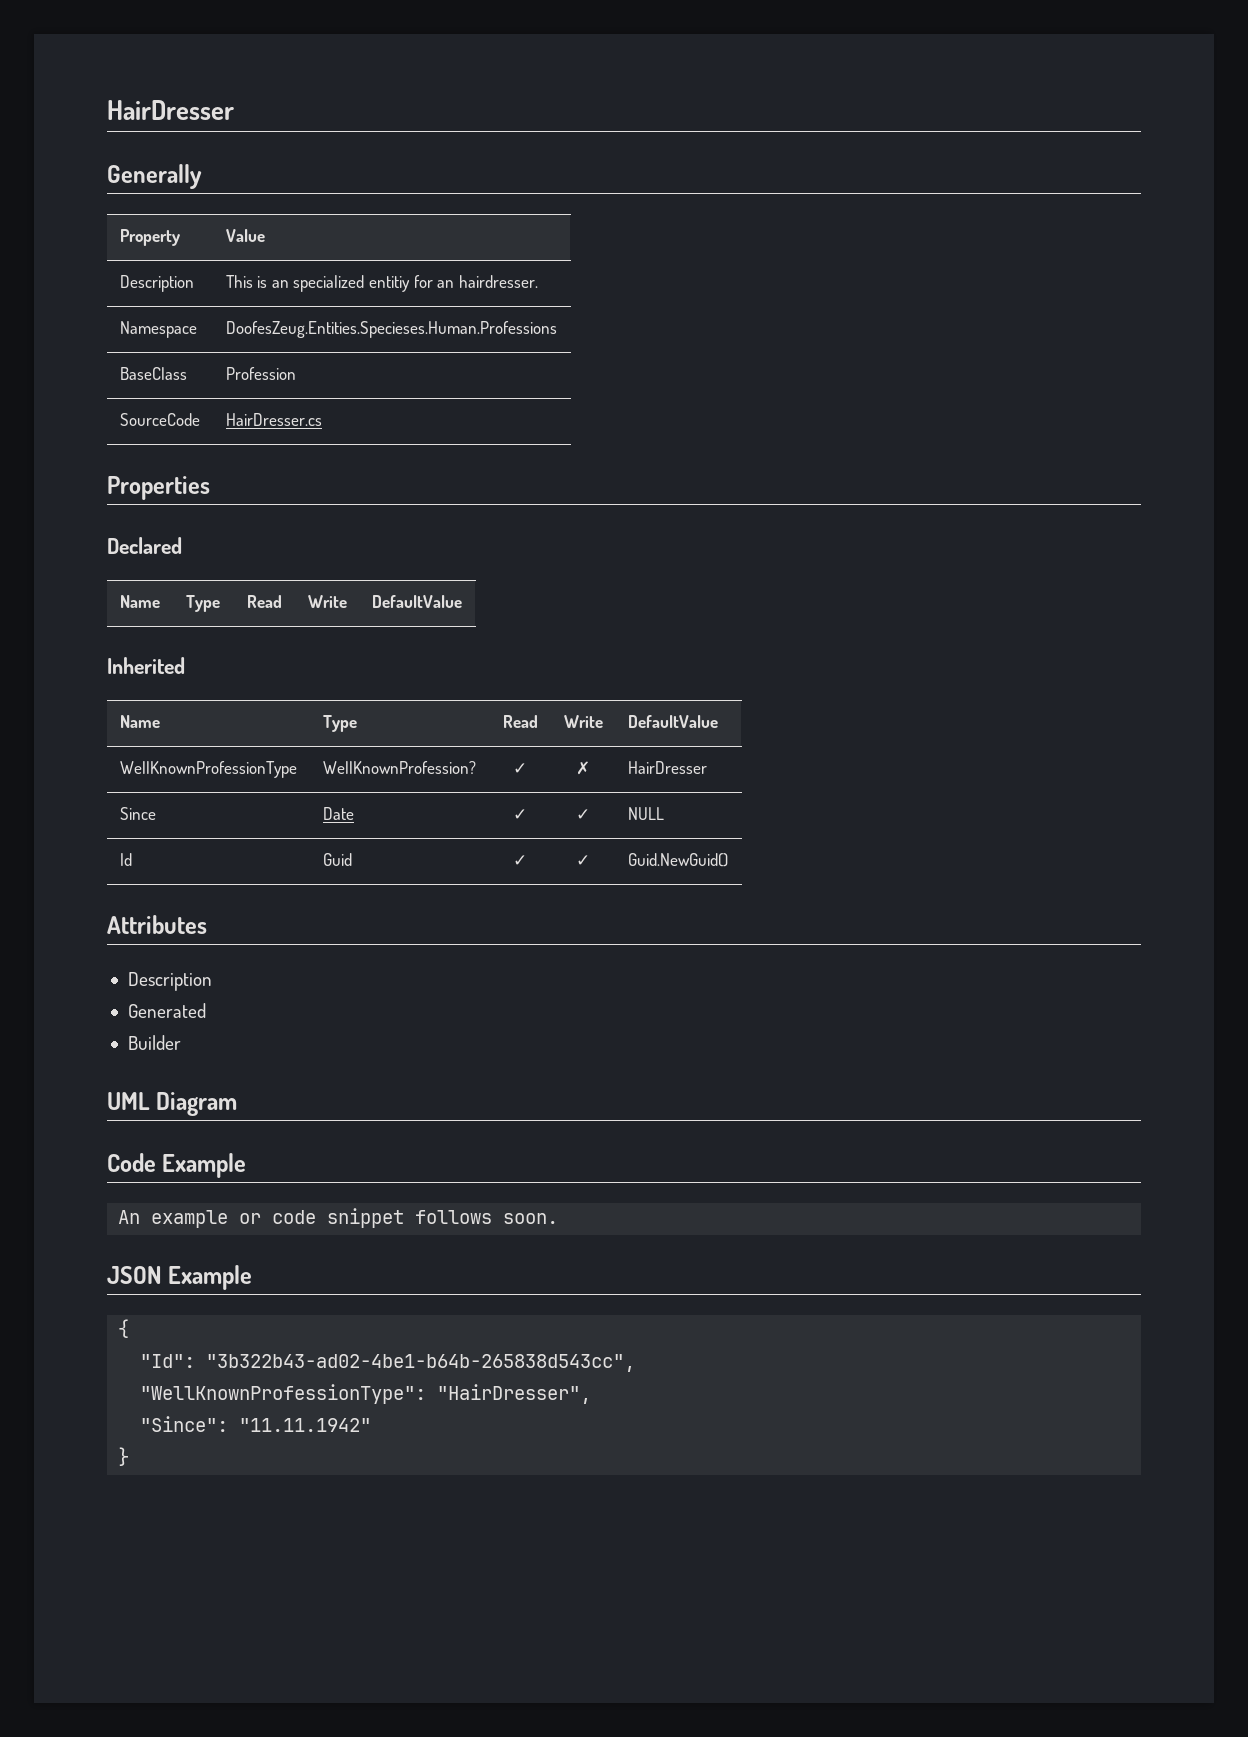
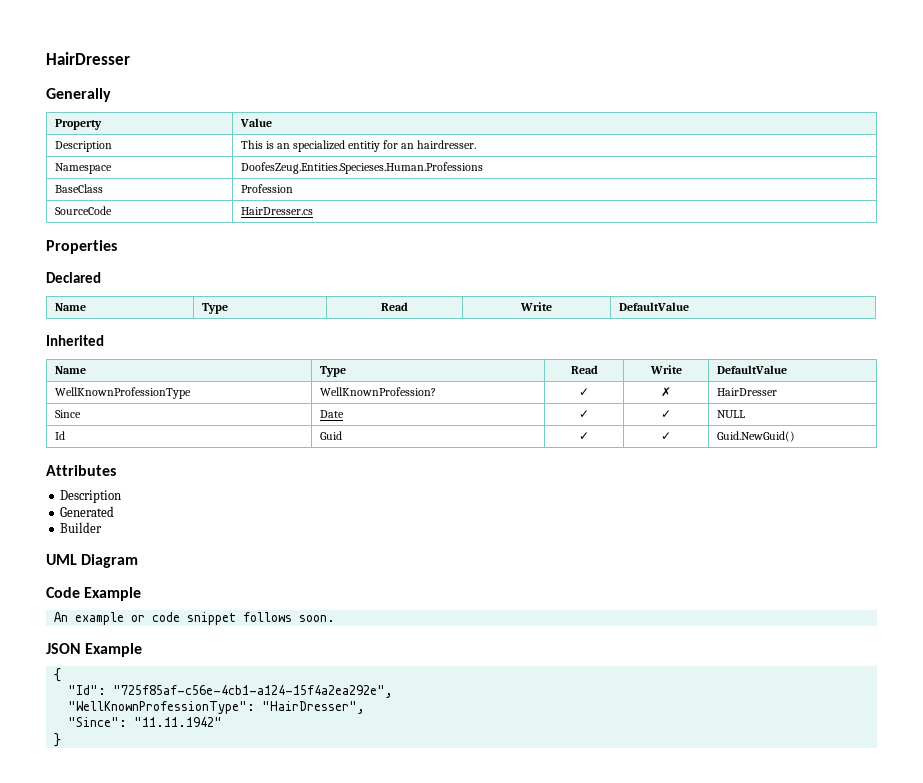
[206,1354,636,1372] "3b322b43-ad02-4be1-b64b-265838d543cc", -> [112,685,393,698] "725f85af-c56e-4cb1-a124-15f4a2ea292e",

